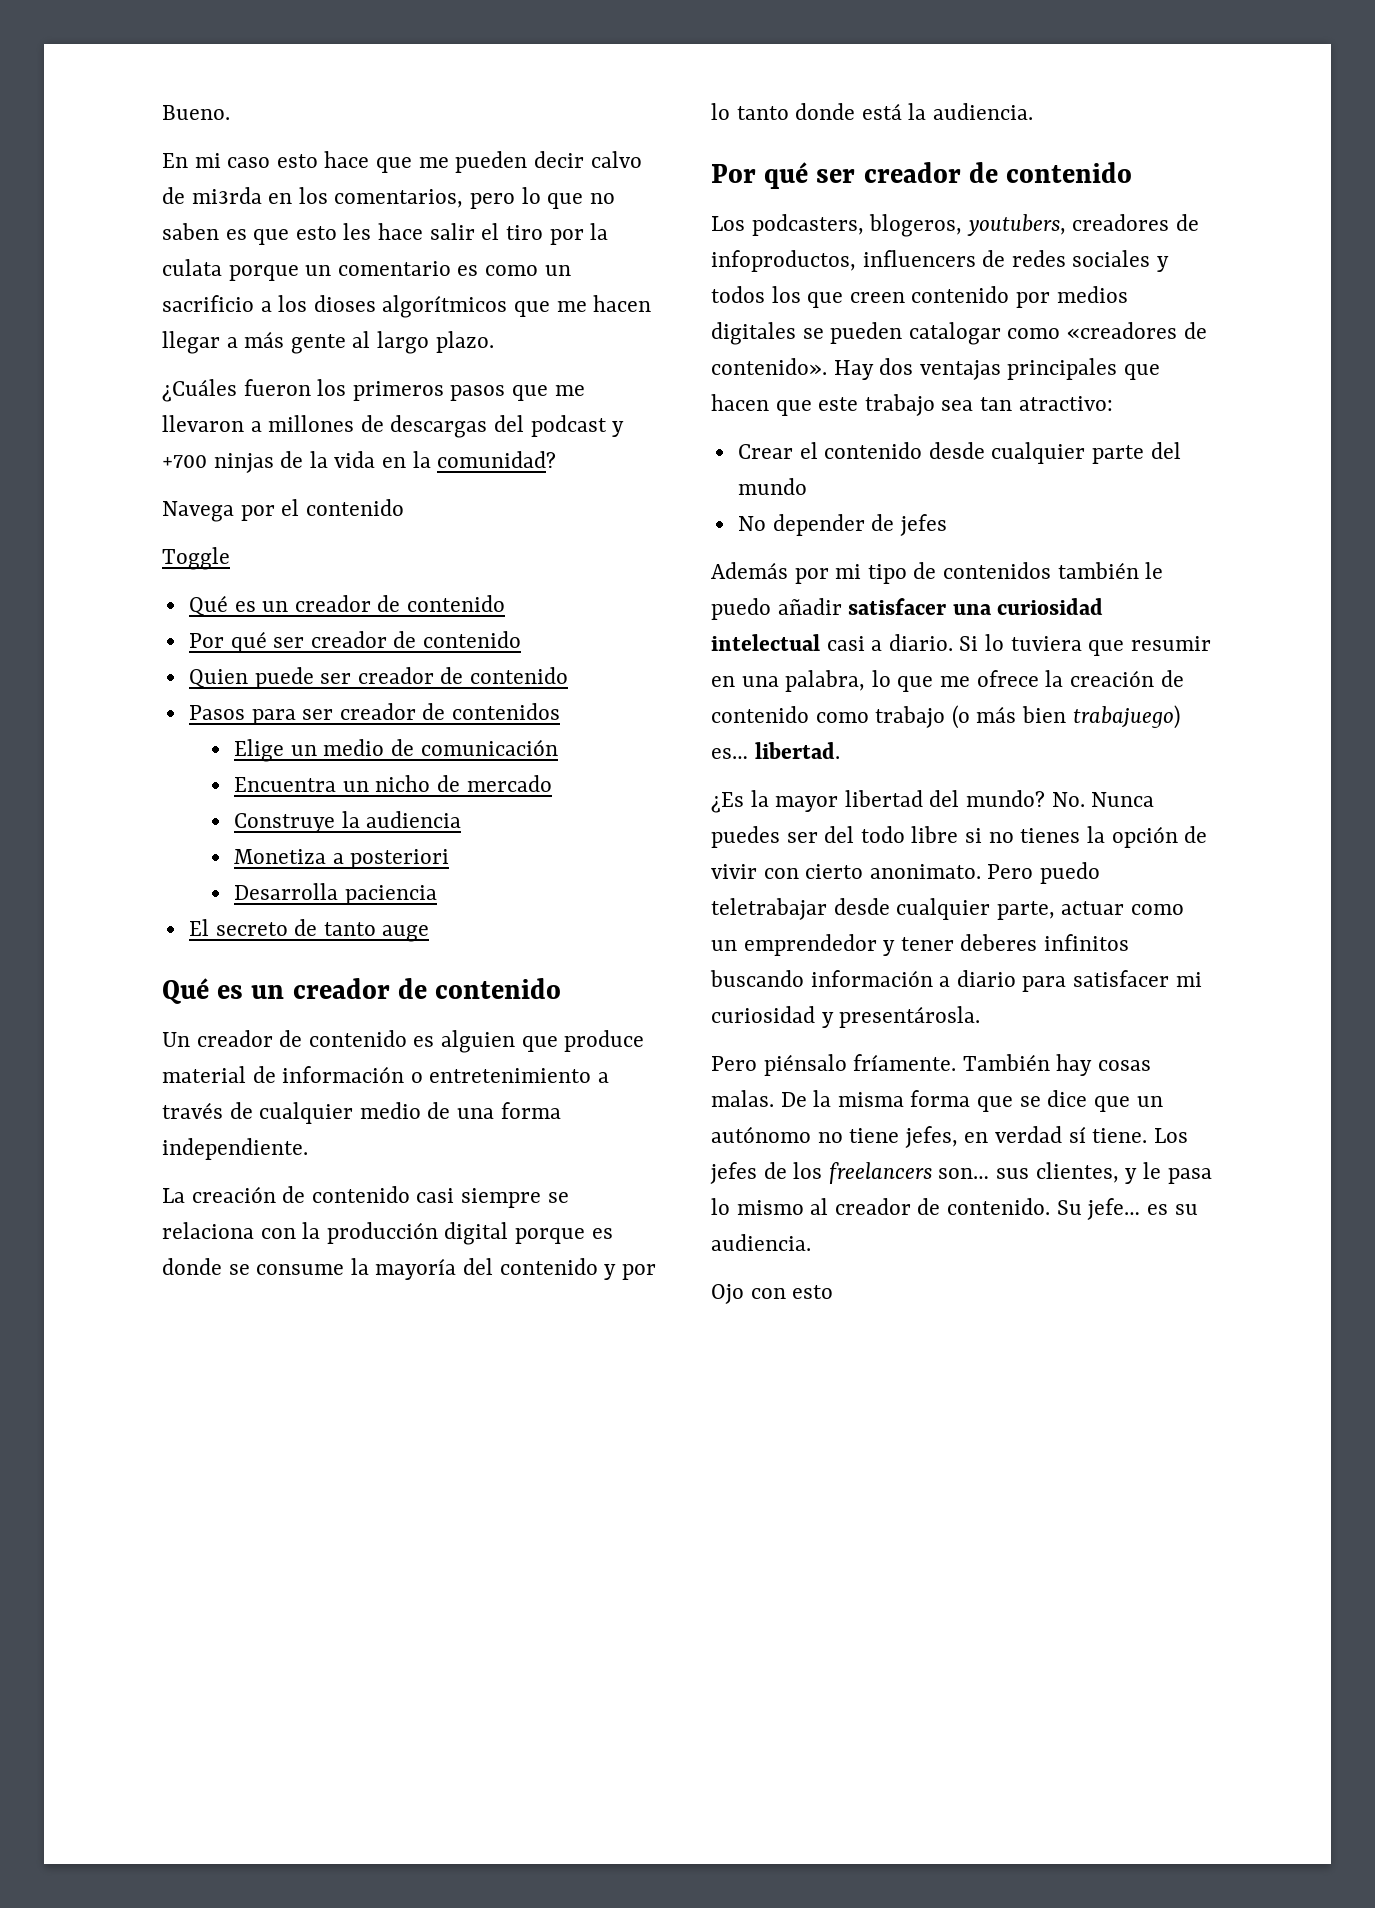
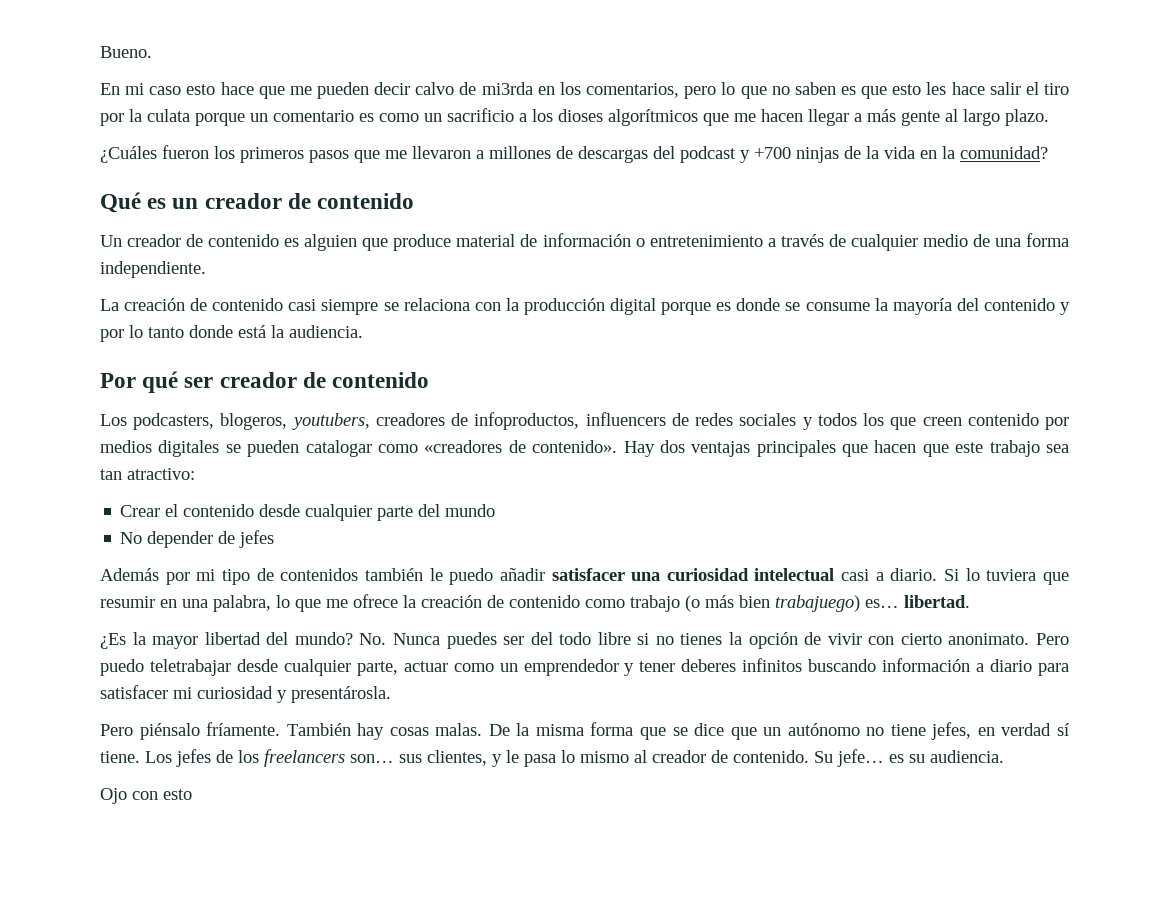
[162,499,404,522] [162,547,230,570] [188,595,506,616] [188,631,522,653] [188,667,569,689] [188,703,561,725] [234,739,558,762] [234,775,552,792] [234,811,462,833] [234,849,450,869] [234,883,437,905] [188,919,430,942] // Navega por el contenido // Toggle // Qué es un creador de contenido // Por qué ser creador de contenido // Quien puede ser creador de contenido // Pasos para ser creador de contenidos // Elige un medio de comunicación // Encuentra un nicho de mercado // Construye la audiencia // Monetiza a posteriori // Desarrolla paciencia // El secreto de tanto auge -> (1048, 152) none

